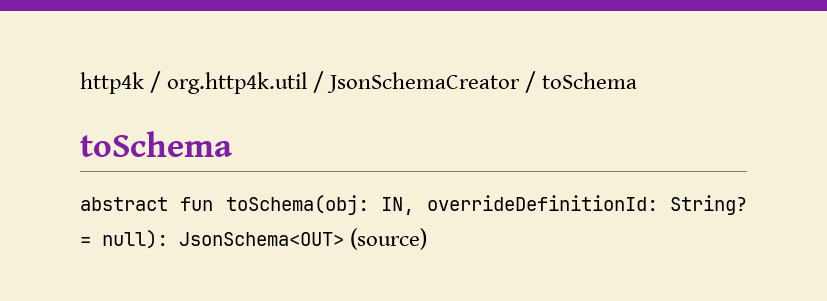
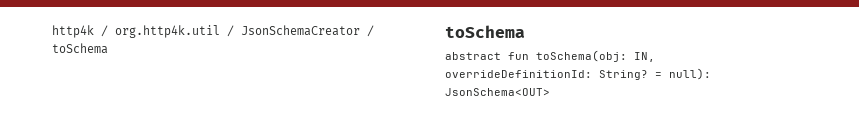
[350,228,428,250] (source) -> (550, 92) none

